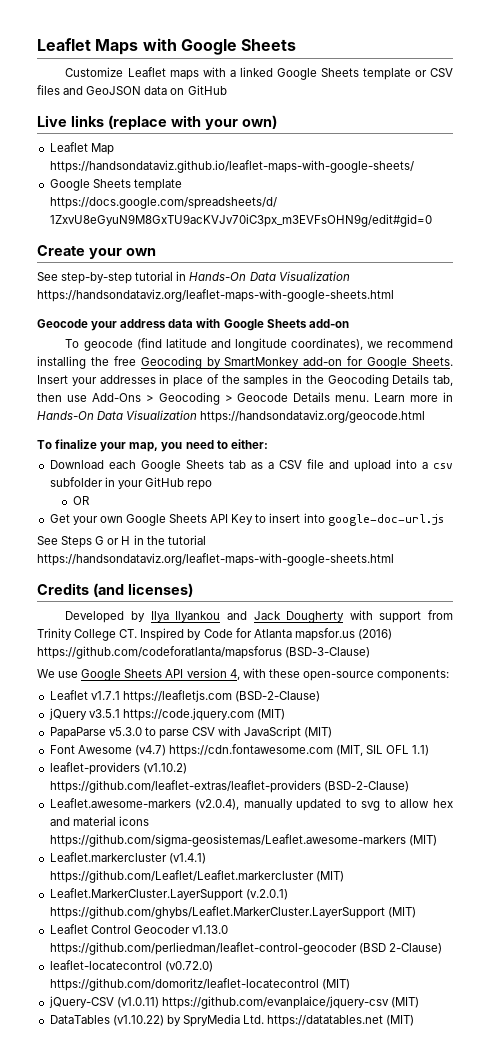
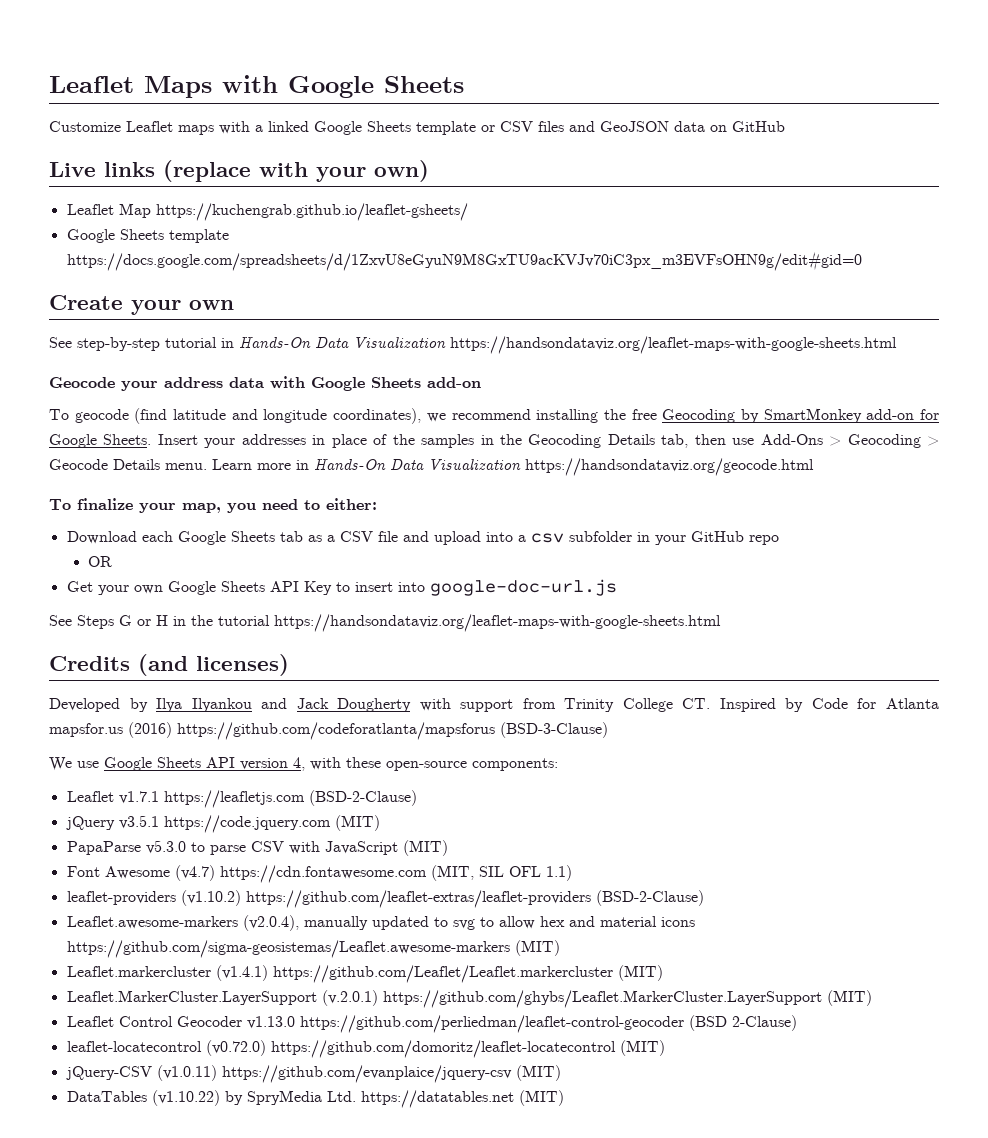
[49,160,414,173] https://handsondataviz.github.io/leaflet-maps-with-google-sheets/ -> [155,203,468,221] https://kuchengrab.github.io/leaflet-gsheets/

